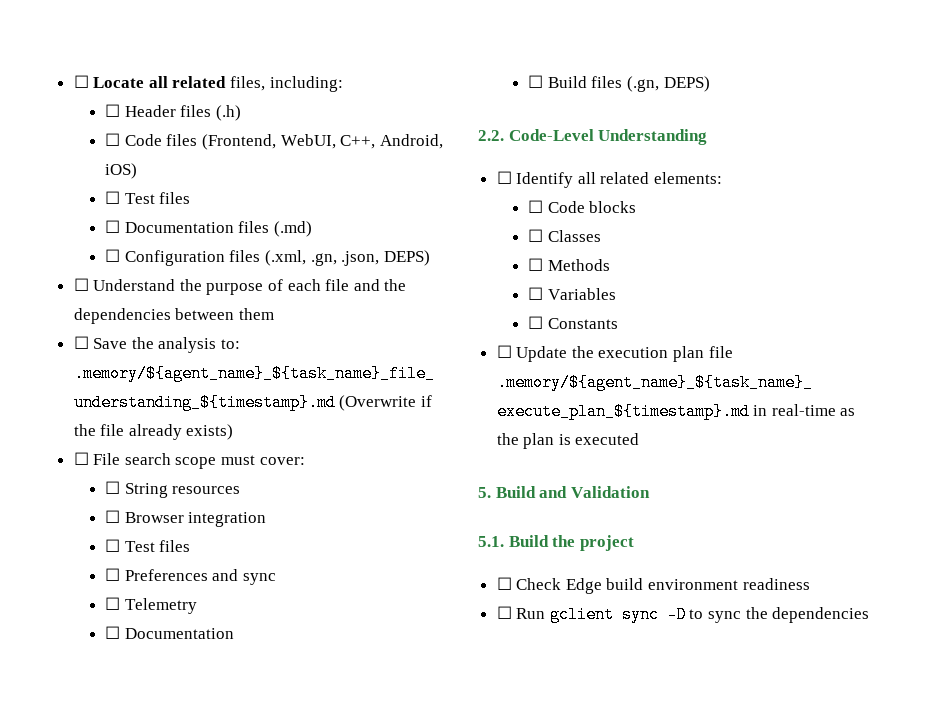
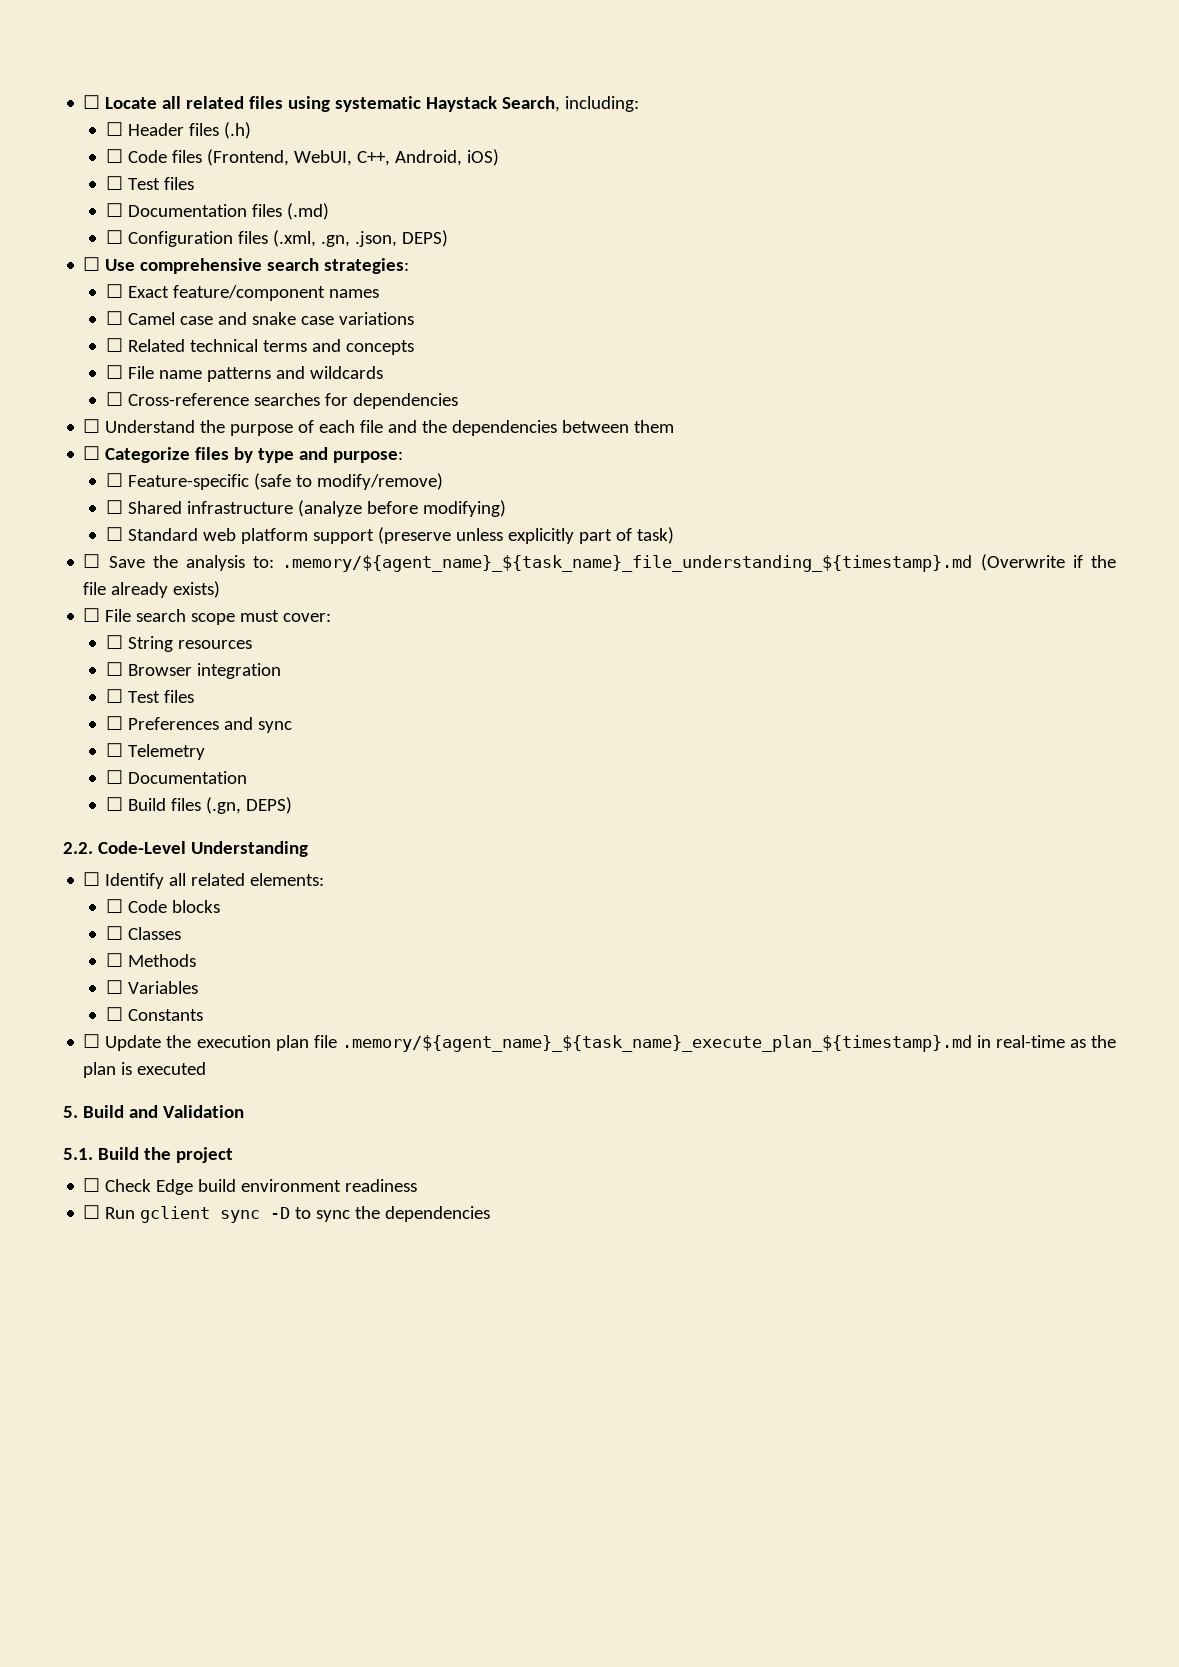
[230,76,266,91] files, -> [249,96,561,112] files using systematic Haystack Search,
(430, 258) none -> [83,257,410,274] [106,284,380,301] [106,311,414,325] [106,338,415,355] [106,365,384,382] [106,392,459,409] // ☐ Use comprehensive search strategies: // ☐ Exact feature/component names // ☐ Camel case and snake case variations // ☐ Related technical terms and concepts // ☐ File name patterns and wildcards // ☐ Cross-reference searches for dependencies
(274, 314) none -> [83,446,404,463] [106,473,444,490] [106,500,507,517] [106,527,674,544] // ☐ Categorize files by type and purpose: // ☐ Feature-specific (safe to modify/remove) // ☐ Shared infrastructure (analyze before modifying) // ☐ Standard web platform support (preserve unless explicitly part of task)

